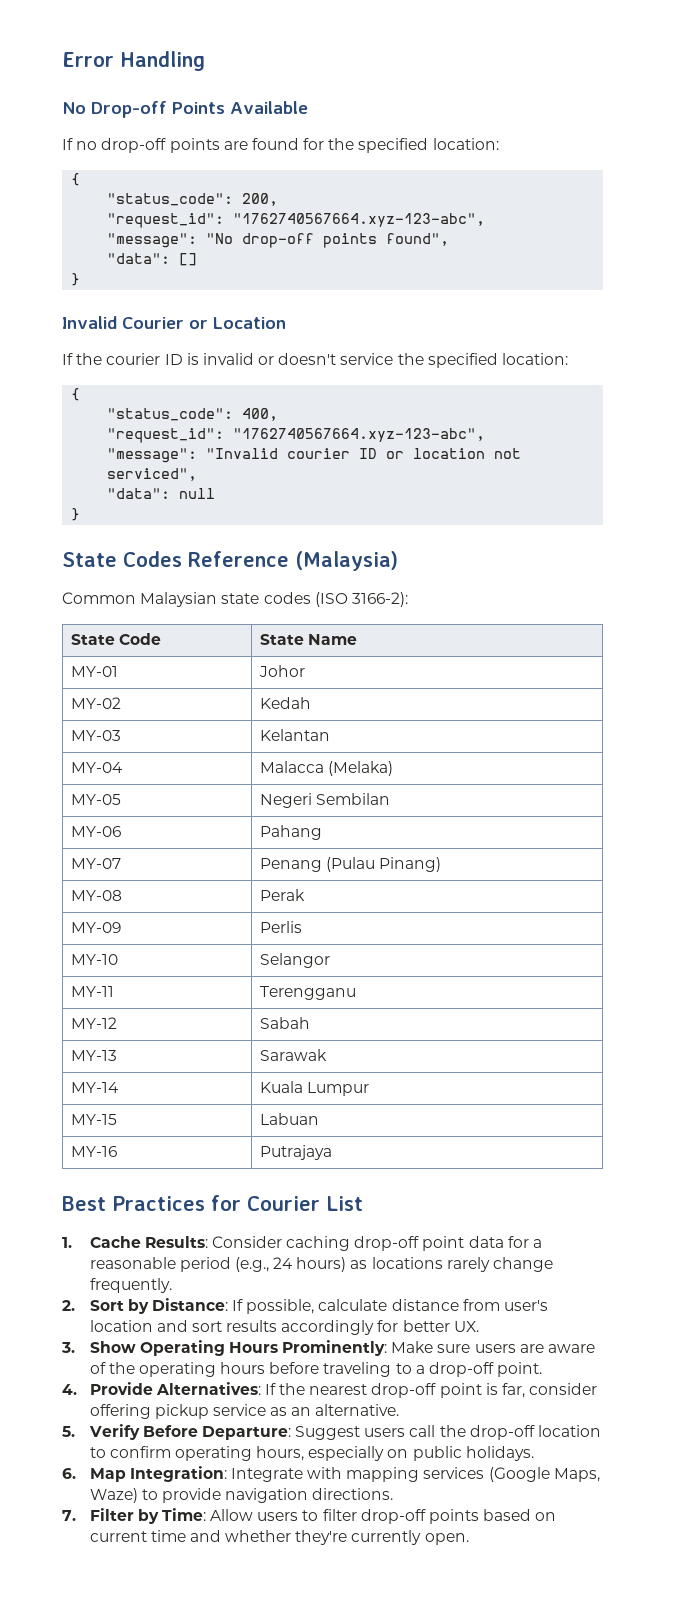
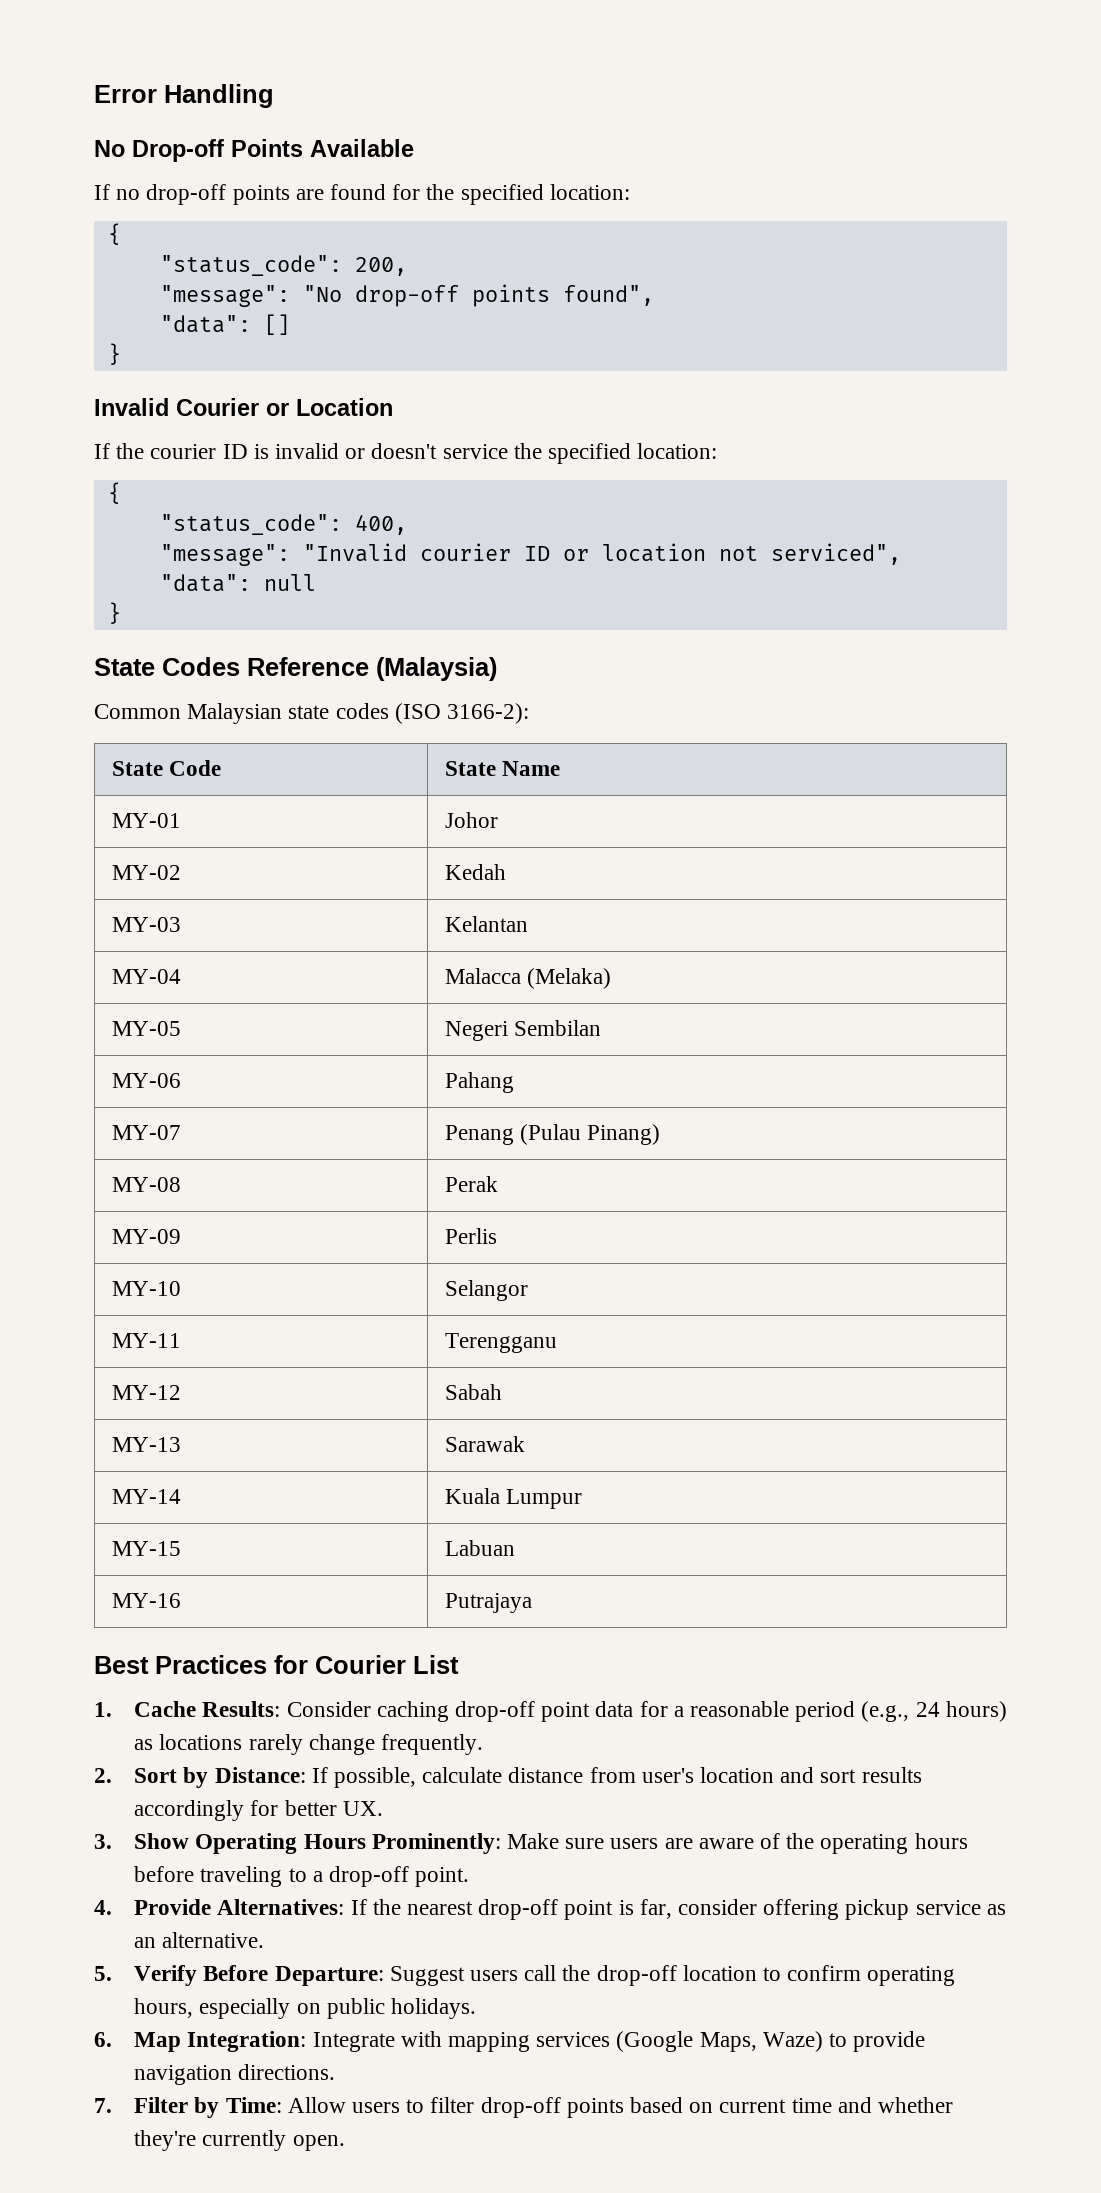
[107,213,486,228] // "request_id": "1762740567664.xyz-123-abc", -> (407, 266) none
[107,428,486,443] // "request_id": "1762740567664.xyz-123-abc", -> (407, 525) none

